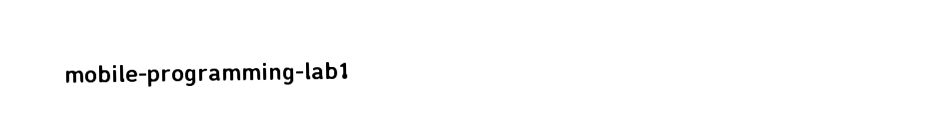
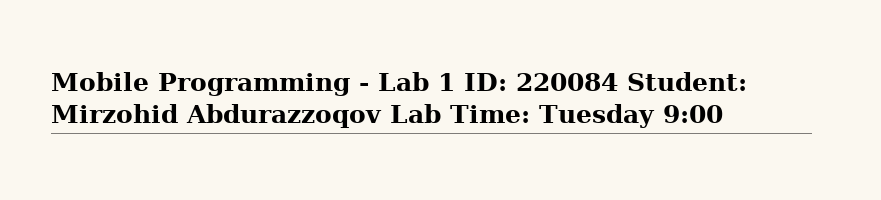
[64,61,350,88] mobile-programming-lab1 -> [51,72,747,96] [51,104,723,128] Mobile Programming - Lab 1 ID: 220084 Student: Mirzohid Abdurazzoqov Lab Time: Tuesday 9:00

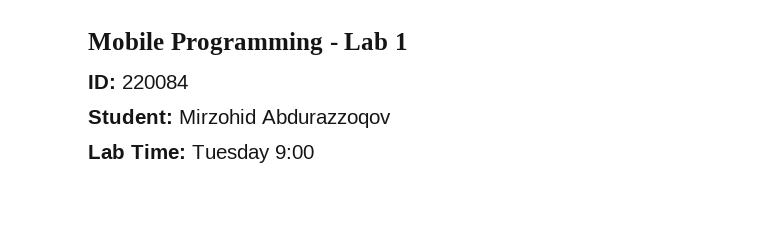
(455, 82) none -> (408, 41) //
(618, 82) none -> (188, 82) //
(382, 116) none -> (391, 118) //

